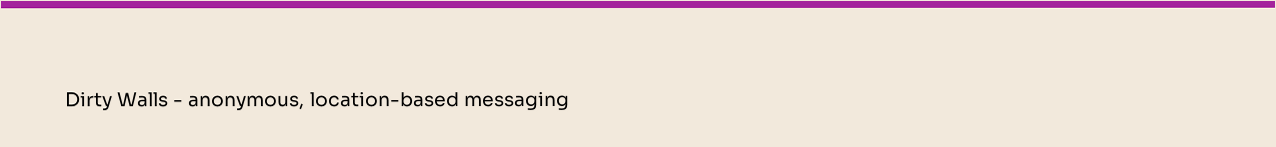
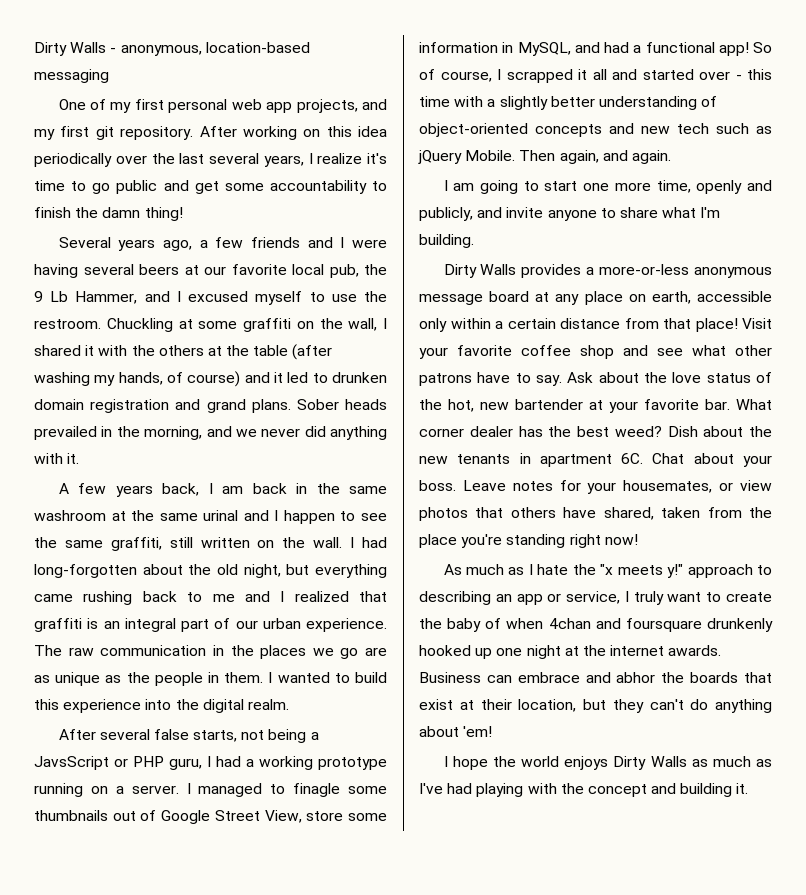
(570, 101) none -> [58,99,387,113] [34,126,387,140] [34,153,387,167] [34,180,387,194] [34,207,183,221] [58,237,387,251] [34,264,387,278] [34,291,388,305] [34,318,387,332] [34,344,333,360] [34,371,387,387] [34,399,387,413] [34,426,387,440] [34,453,80,464] [58,483,387,497] [34,510,387,524] [34,537,388,551] [34,564,387,578] [34,591,387,605] [34,618,387,632] [34,645,387,659] [34,672,387,686] [34,699,289,713] [58,729,319,743] [34,756,387,770] [34,783,387,797] [34,810,387,824] [419,42,772,56] [419,69,772,83] [419,96,718,110] [419,123,772,137] [418,150,671,164] [443,180,772,194] [419,207,721,221] [419,234,474,248] [443,264,772,278] [419,291,772,305] [419,318,772,332] [419,345,772,359] [419,372,772,386] [419,399,772,413] [419,426,772,437] [419,453,772,467] [419,480,772,494] [419,507,772,521] [419,534,638,548] [443,564,772,578] [419,591,772,605] [419,618,773,632] [419,645,722,659] [419,672,772,683] [419,699,772,713] [419,726,493,737] [443,756,772,770] [419,783,749,797] // One of my first personal web app projects, and my first git repository. After working on this idea periodically over the last several years, I realize it's time to go public and get some accountability to finish the damn thing! // Several years ago, a few friends and I were having several beers at our favorite local pub, the 9 Lb Hammer, and I excused myself to use the restroom. Chuckling at some graffiti on the wall, I shared it with the others at the table (after washing my hands, of course) and it led to drunken domain registration and grand plans. Sober heads prevailed in the morning, and we never did anything with it. // A few years back, I am back in the same washroom at the same urinal and I happen to see the same graffiti, still written on the wall. I had long-forgotten about the old night, but everything came rushing back to me and I realized that graffiti is an integral part of our urban experience. The raw communication in the places we go are as unique as the people in them. I wanted to build this experience into the digital realm. // After several false starts, not being a JavsScript or PHP guru, I had a working prototype running on a server. I managed to finagle some thumbnails out of Google Street View, store some information in MySQL, and had a functional app! So of course, I scrapped it all and started over - this time with a slightly better understanding of object-oriented concepts and new tech such as jQuery Mobile. Then again, and again. // I am going to start one more time, openly and publicly, and invite anyone to share what I'm building. // Dirty Walls provides a more-or-less anonymous message board at any place on earth, accessible only within a certain distance from that place! Visit your favorite coffee shop and see what other patrons have to say. Ask about the love status of the hot, new bartender at your favorite bar. What corner dealer has the best weed? Dish about the new tenants in apartment 6C. Chat about your boss. Leave notes for your housemates, or view photos that others have shared, taken from the place you're standing right now! // As much as I hate the "x meets y!" approach to describing an app or service, I truly want to create the baby of when 4chan and foursquare drunkenly hooked up one night at the internet awards. Business can embrace and abhor the boards that exist at their location, but they can't do anything about 'em! // I hope the world enjoys Dirty Walls as much as I've had playing with the concept and building it.

